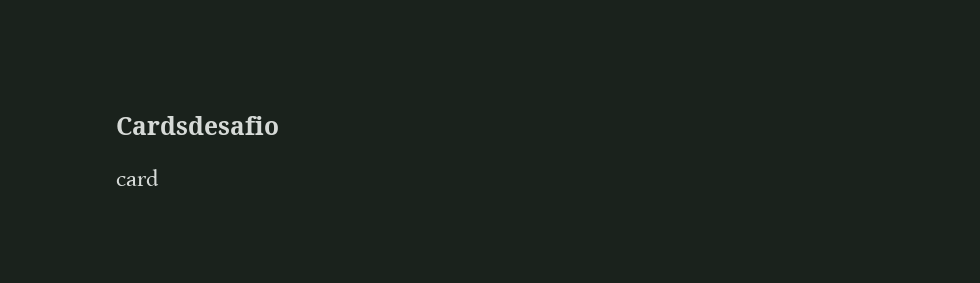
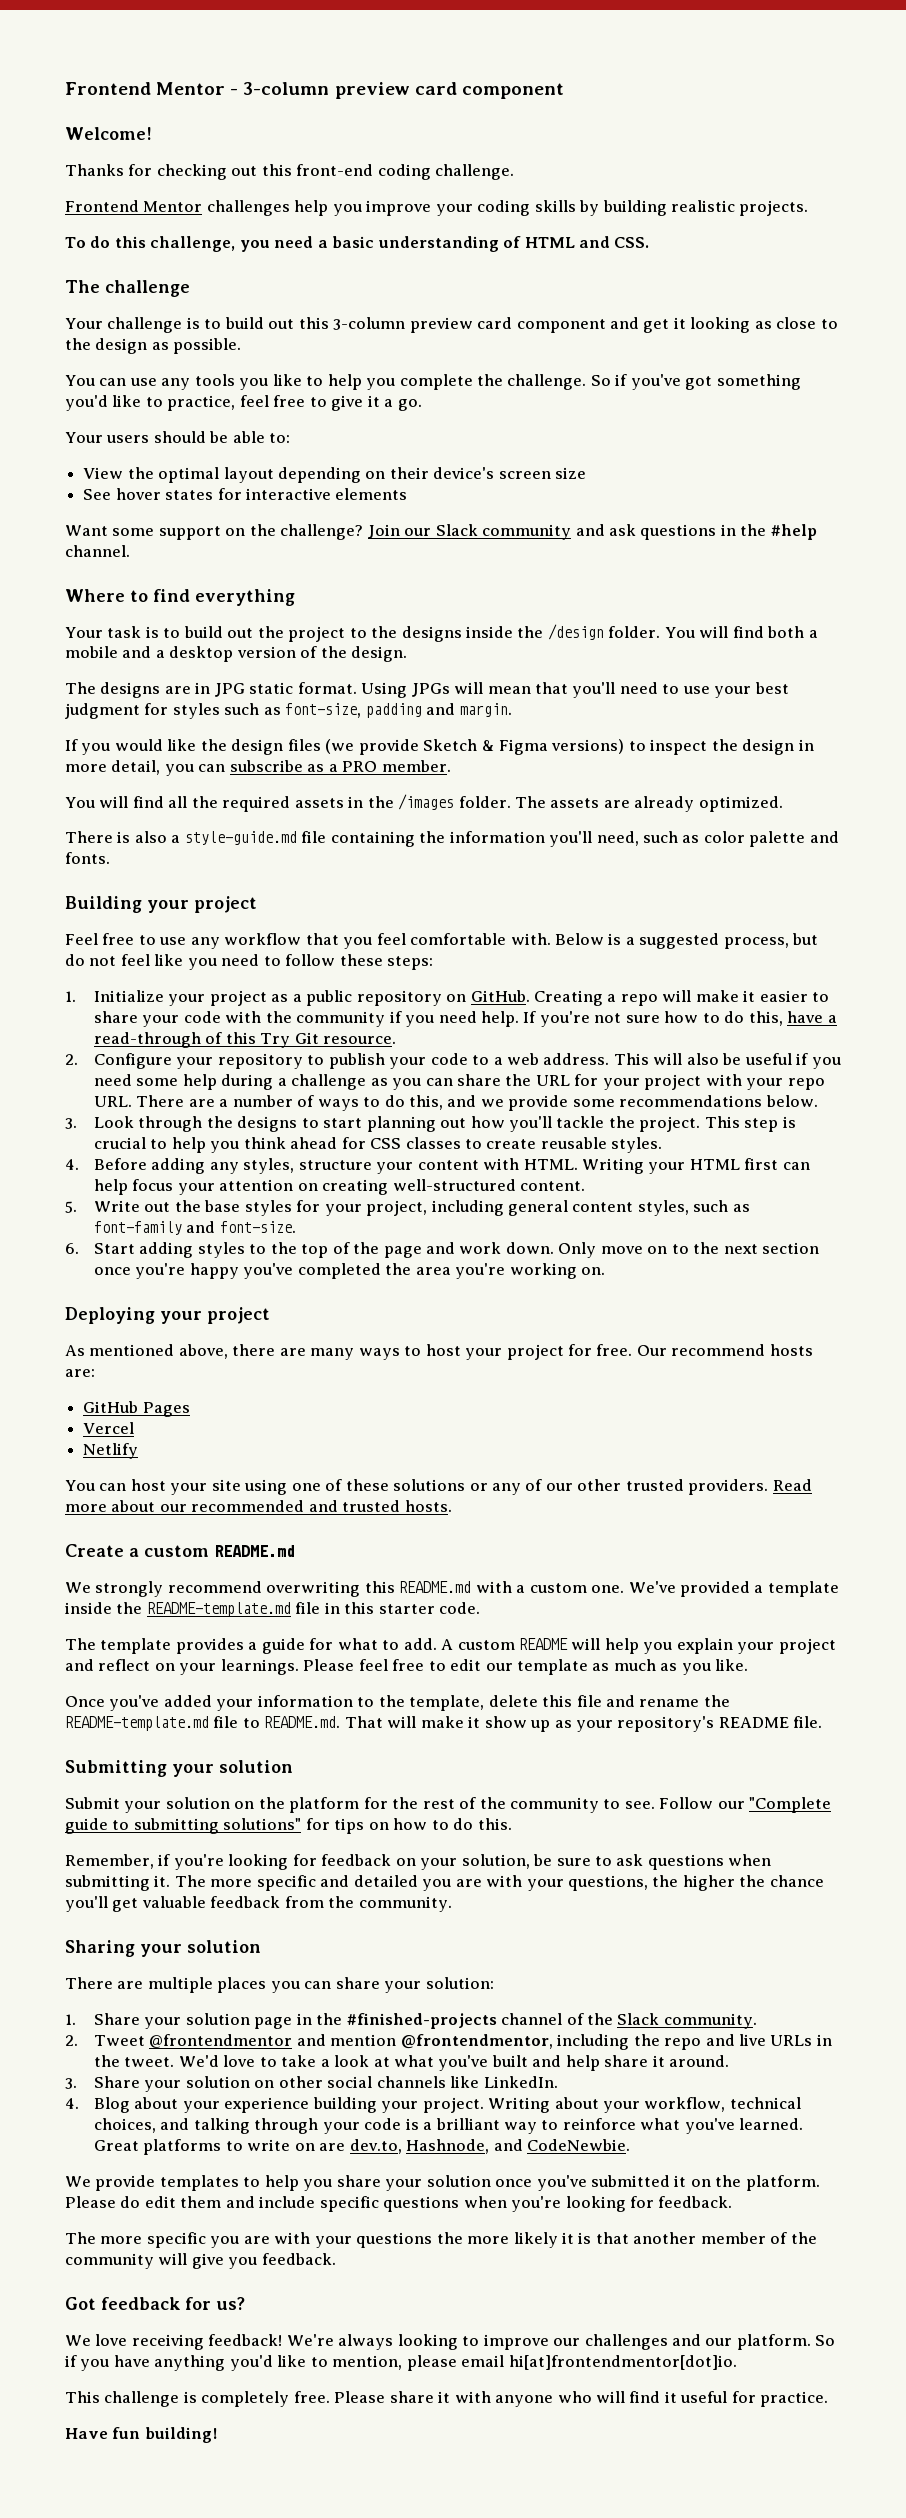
[116,116,279,135] [116,169,159,186] Cardsdesafio // card -> [65,82,564,99] [65,127,152,140] [65,164,515,180] [65,200,809,216] [65,236,650,252] [65,280,190,297] [65,317,838,333] [65,338,242,354] [65,374,801,390] [65,395,422,411] [65,431,291,443] [83,467,587,483] [83,488,408,500] [65,524,817,540] [65,545,130,557] [65,589,295,606] [65,624,818,642] [65,646,408,662] [65,682,789,698] [65,703,512,719] [65,739,814,755] [65,760,451,776] [65,794,783,812] [65,831,839,847] [65,852,110,864] [65,896,257,913] [65,933,819,949] [65,954,434,970] [65,990,830,1006] [93,1011,837,1027] [93,1032,397,1048] [65,1053,841,1069] [93,1074,825,1090] [93,1095,818,1111] [65,1116,796,1132] [93,1137,663,1153] [65,1158,810,1174] [93,1179,586,1195] [65,1200,750,1216] [93,1221,296,1235] [65,1242,820,1258] [93,1263,606,1279] [65,1307,270,1324] [65,1344,813,1360] [65,1369,95,1377] [83,1401,190,1417] [83,1422,135,1434] [83,1443,139,1459] [65,1479,812,1495] [65,1500,452,1512] [65,1544,295,1557] [65,1581,839,1597] [65,1602,481,1617] [65,1638,836,1654] [65,1659,749,1675] [65,1695,730,1711] [65,1716,823,1732] [65,1760,293,1777] [65,1797,832,1813] [65,1818,512,1834] [65,1854,772,1870] [65,1875,824,1891] [65,1896,452,1912] [65,1940,261,1957] [65,1977,494,1993] [65,2013,757,2029] [65,2034,832,2050] [93,2055,730,2071] [65,2076,558,2092] [65,2097,801,2113] [93,2118,804,2134] [93,2139,631,2155] [65,2175,820,2191] [65,2196,733,2212] [65,2232,817,2248] [65,2253,336,2269] [65,2297,245,2310] [65,2334,836,2350] [65,2355,737,2371] [65,2391,829,2407] [65,2427,217,2443] Frontend Mentor - 3-column preview card component // Welcome! // Thanks for checking out this front-end coding challenge. // Frontend Mentor challenges help you improve your coding skills by building realistic projects. // To do this challenge, you need a basic understanding of HTML and CSS. // The challenge // Your challenge is to build out this 3-column preview card component and get it looking as close to the design as possible. // You can use any tools you like to help you complete the challenge. So if you've got something you'd like to practice, feel free to give it a go. // Your users should be able to: // View the optimal layout depending on their device's screen size // See hover states for interactive elements // Want some support on the challenge? Join our Slack community and ask questions in the #help channel. // Where to find everything // Your task is to build out the project to the designs inside the /design folder. You will find both a mobile and a desktop version of the design. // The designs are in JPG static format. Using JPGs will mean that you'll need to use your best judgment for styles such as font-size, padding and margin. // If you would like the design files (we provide Sketch & Figma versions) to inspect the design in more detail, you can subscribe as a PRO member. // You will find all the required assets in the /images folder. The assets are already optimized. // There is also a style-guide.md file containing the information you'll need, such as color palette and fonts. // Building your project // Feel free to use any workflow that you feel comfortable with. Below is a suggested process, but do not feel like you need to follow these steps: // 1. Initialize your project as a public repository on GitHub. Creating a repo will make it easier to share your code with the community if you need help. If you're not sure how to do this, have a read-through of this Try Git resource. // 2. Configure your repository to publish your code to a web address. This will also be useful if you need some help during a challenge as you can share the URL for your project with your repo URL. There are a number of ways to do this, and we provide some recommendations below. // 3. Look through the designs to start planning out how you'll tackle the project. This step is crucial to help you think ahead for CSS classes to create reusable styles. // 4. Before adding any styles, structure your content with HTML. Writing your HTML first can help focus your attention on creating well-structured content. // 5. Write out the base styles for your project, including general content styles, such as font-family and font-size. // 6. Start adding styles to the top of the page and work down. Only move on to the next section once you're happy you've completed the area you're working on. // Deploying your project // As mentioned above, there are many ways to host your project for free. Our recommend hosts are: // GitHub Pages // Vercel // Netlify // You can host your site using one of these solutions or any of our other trusted providers. Read more about our recommended and trusted hosts. // Create a custom README.md // We strongly recommend overwriting this README.md with a custom one. We've provided a template inside the README-template.md file in this starter code. // The template provides a guide for what to add. A custom README will help you explain your project and reflect on your learnings. Please feel free to edit our template as much as you like. // Once you've added your information to the template, delete this file and rename the README-template.md file to README.md. That will make it show up as your repository's README file. // Submitting your solution // Submit your solution on the platform for the rest of the community to see. Follow our "Complete guide to submitting solutions" for tips on how to do this. // Remember, if you're looking for feedback on your solution, be sure to ask questions when submitting it. The more specific and detailed you are with your questions, the higher the chance you'll get valuable feedback from the community. // Sharing your solution // There are multiple places you can share your solution: // 1. Share your solution page in the #finished-projects channel of the Slack community. // 2. Tweet @frontendmentor and mention @frontendmentor, including the repo and live URLs in the tweet. We'd love to take a look at what you've built and help share it around. // 3. Share your solution on other social channels like LinkedIn. // 4. Blog about your experience building your project. Writing about your workflow, technical choices, and talking through your code is a brilliant way to reinforce what you've learned. Great platforms to write on are dev.to, Hashnode, and CodeNewbie. // We provide templates to help you share your solution once you've submitted it on the platform. Please do edit them and include specific questions when you're looking for feedback. // The more specific you are with your questions the more likely it is that another member of the community will give you feedback. // Got feedback for us? // We love receiving feedback! We're always looking to improve our challenges and our platform. So if you have anything you'd like to mention, please email hi[at]frontendmentor[dot]io. // This challenge is completely free. Please share it with anyone who will find it useful for practice. // Have fun building!

